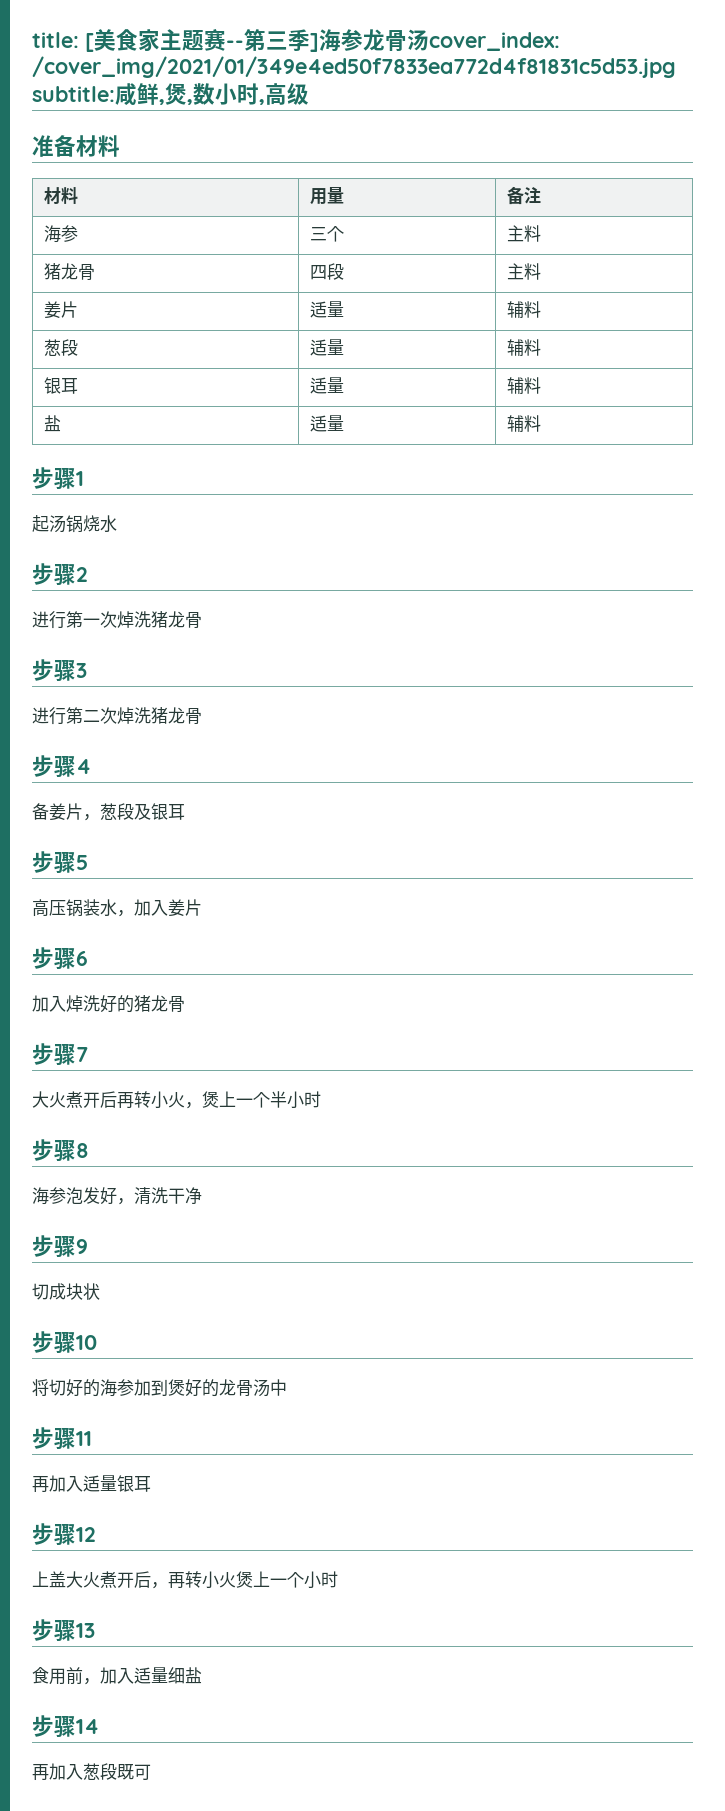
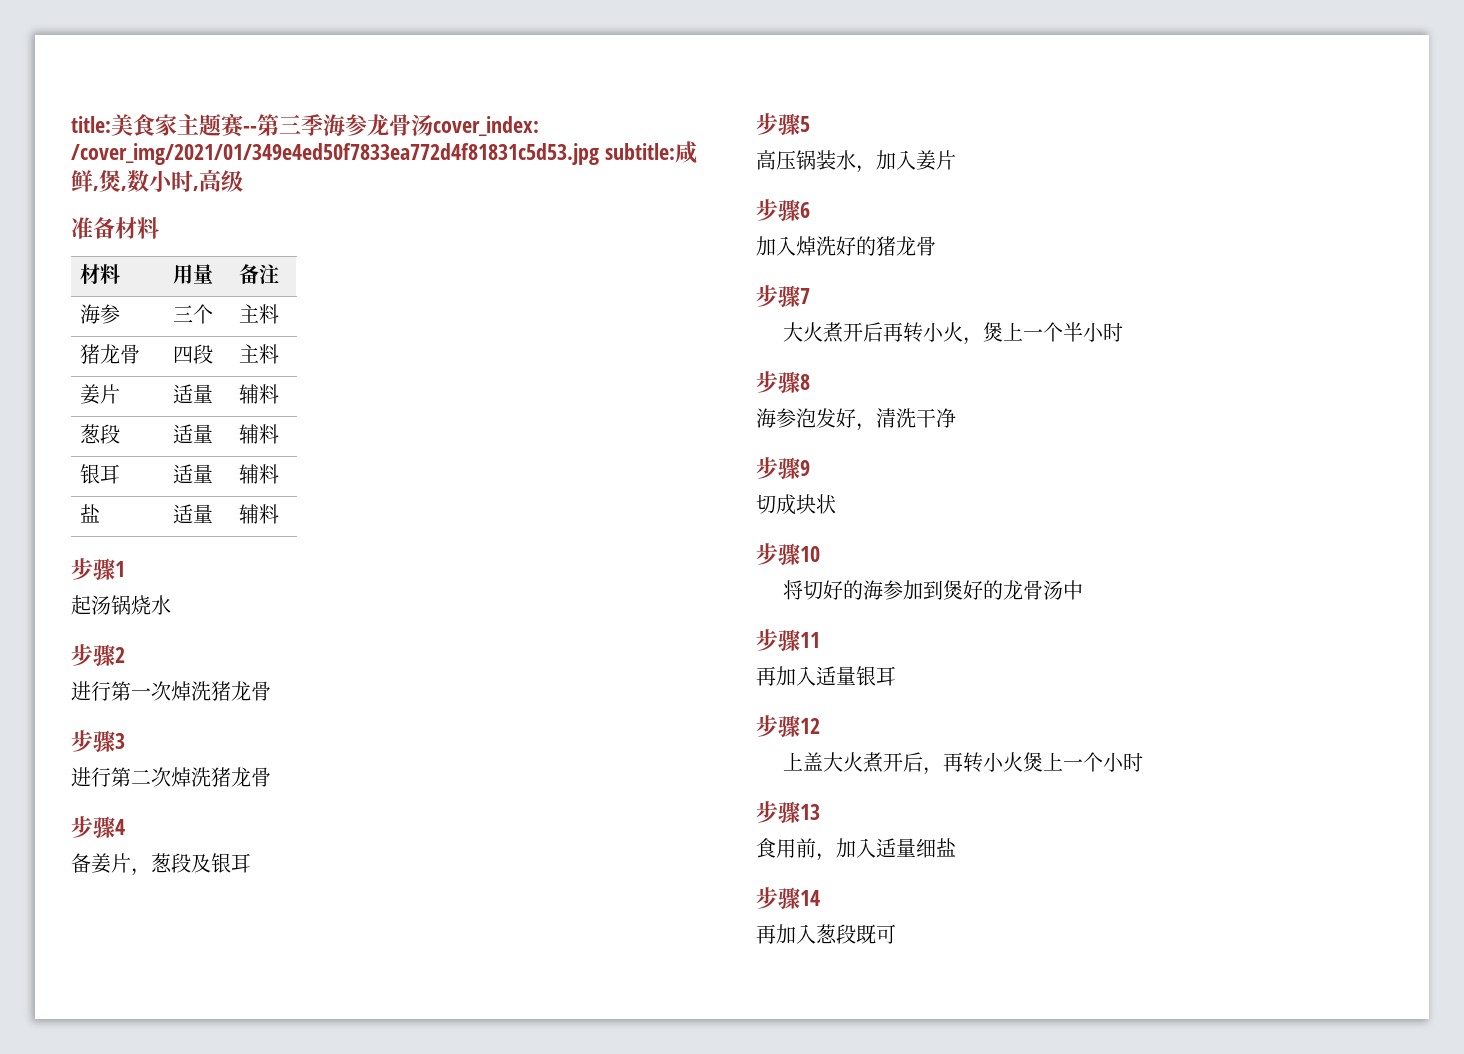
[85,33,94,52] [ -> (111, 124) none
[310,33,319,52] ] -> (323, 125) none

